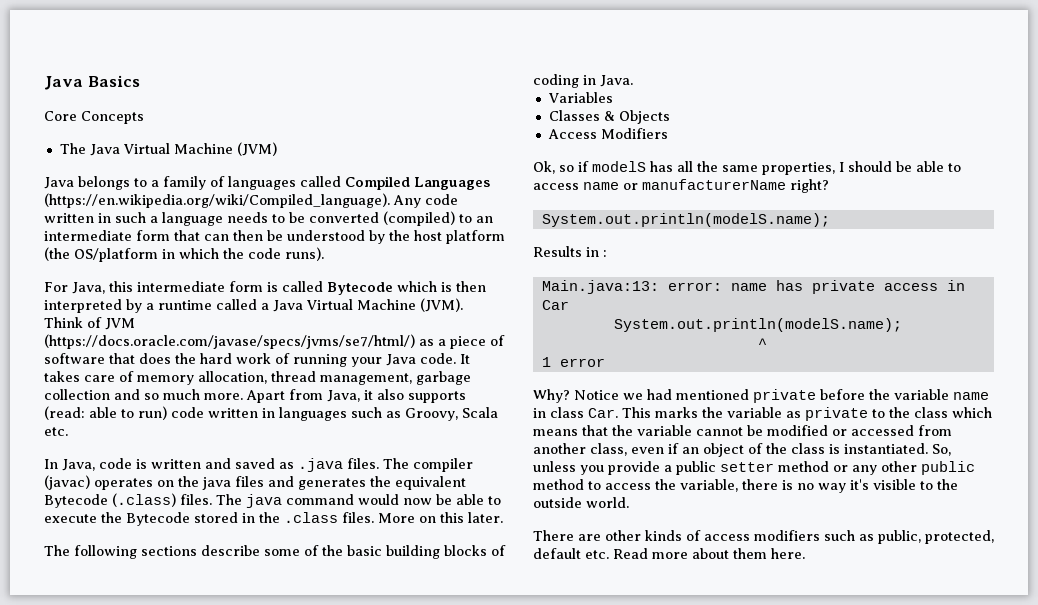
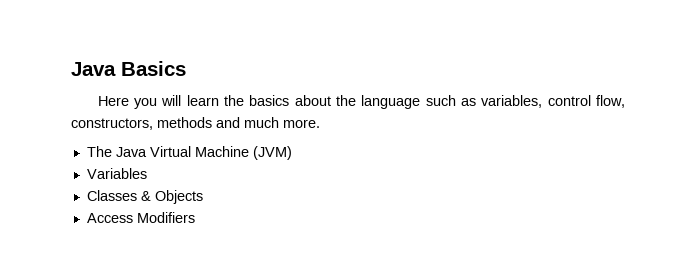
[44,111,144,124] Core Concepts -> [97,95,625,109] [71,117,320,130] Here you will learn the basics about the language such as variables, control flow, constructors, methods and much more.
[44,176,490,190] [44,193,458,208] [44,211,493,226] [44,230,505,244] [44,247,324,262] [44,281,486,295] [44,298,463,313] [44,317,135,330] [44,334,505,349] [44,353,470,367] [44,371,471,385] [44,389,466,403] [44,406,498,421] [44,427,68,436] [44,458,473,472] [44,475,466,490] [44,493,501,508] [44,512,503,526] [44,545,506,559] [533,74,633,88] // Java belongs to a family of languages called Compiled Languages (https://en.wikipedia.org/wiki/Compiled_language). Any code written in such a language needs to be converted (compiled) to an intermediate form that can then be understood by the host platform (the OS/platform in which the code runs). // For Java, this intermediate form is called Bytecode which is then interpreted by a runtime called a Java Virtual Machine (JVM). Think of JVM (https://docs.oracle.com/javase/specs/jvms/se7/html/) as a piece of software that does the hard work of running your Java code. It takes care of memory allocation, thread management, garbage collection and so much more. Apart from Java, it also supports (read: able to run) code written in languages such as Groovy, Scala etc. // In Java, code is written and saved as .java files. The compiler (javac) operates on the java files and generates the equivalent Bytecode (.class) files. The java command would now be able to execute the Bytecode stored in the .class files. More on this later. // The following sections describe some of the basic building blocks of coding in Java. -> (292, 153) none
[533,161,961,175] [533,179,829,193] [541,213,830,227] [533,246,607,257] [541,280,965,294] [541,300,569,310] [613,318,902,332] [757,338,767,348] [541,357,605,367] [533,389,989,403] [533,407,992,421] [533,425,952,436] [533,443,951,457] [533,461,975,475] [533,479,958,493] [533,497,629,508] [533,530,994,544] [533,548,805,559] // Ok, so if modelS has all the same properties, I should be able to access name or manufacturerName right? // System.out.println(modelS.name); // Results in : // Main.java:13: error: name has private access in Car // System.out.println(modelS.name); // ^ // 1 error // Why? Notice we had mentioned private before the variable name in class Car. This marks the variable as private to the class which means that the variable cannot be modified or accessed from another class, even if an object of the class is instantiated. So, unless you provide a public setter method or any other public method to access the variable, there is no way it's visible to the outside world. // There are other kinds of access modifiers such as public, protected, default etc. Read more about them here. -> (195, 217) none

